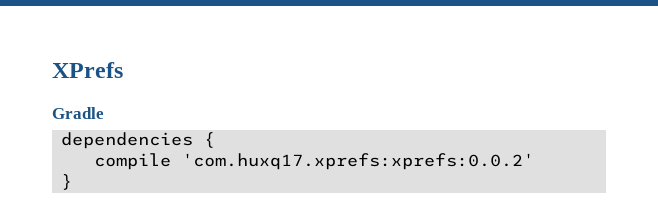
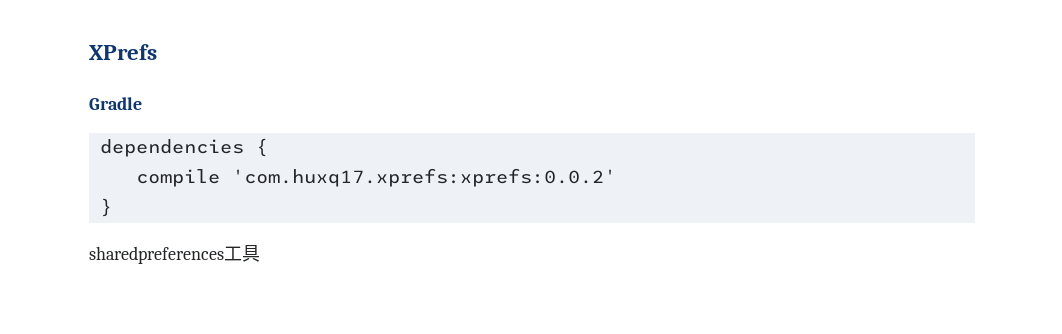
(73, 182) none -> [89,245,260,264] // sharedpreferences工具

